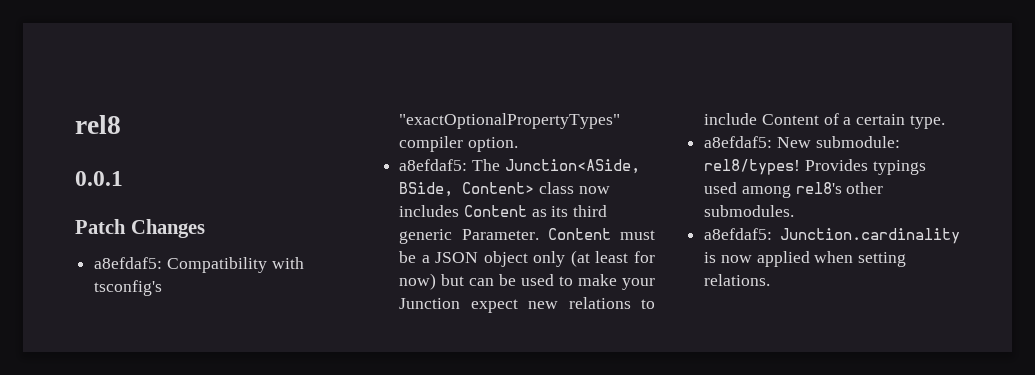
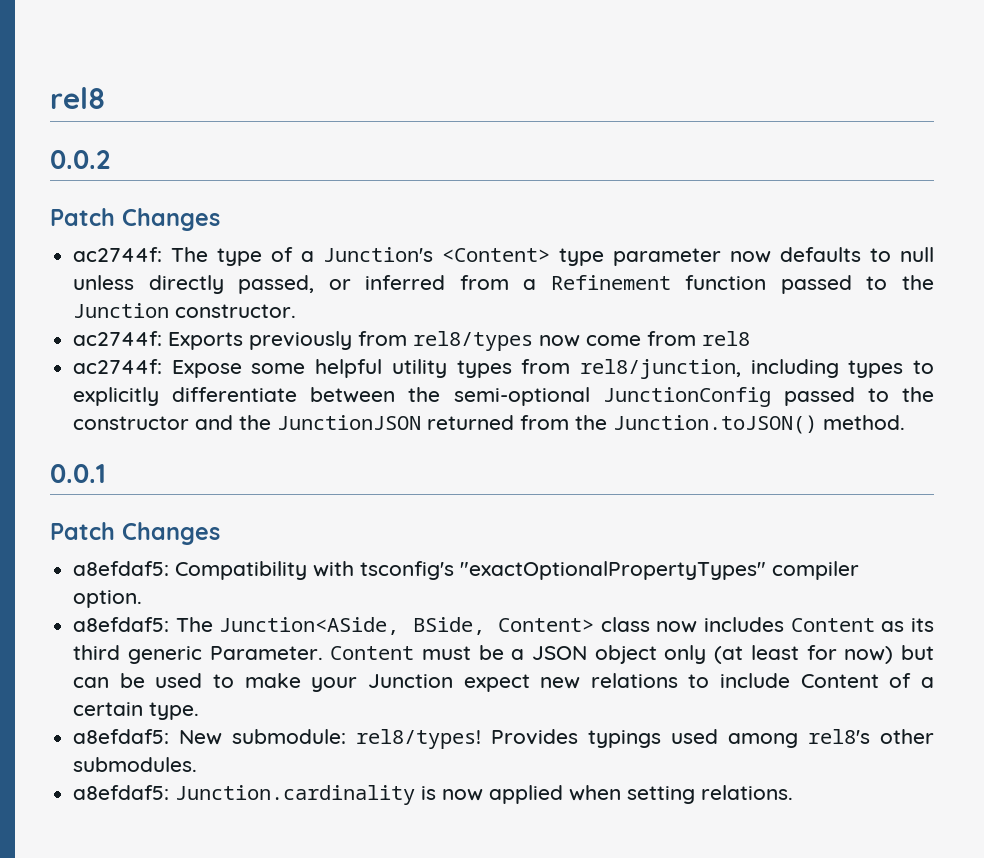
[75,115,121,134] rel8 -> [50,87,105,109] [50,150,110,169] [50,208,220,231] [73,247,935,266] [73,275,934,294] [73,303,297,318] [73,331,751,351] [73,359,935,379] [73,387,934,407] [73,415,906,434] rel8 // 0.0.2 // Patch Changes // ac2744f: The type of a Junction's <Content> type parameter now defaults to null unless directly passed, or inferred from a Refinement function passed to the Junction constructor. // ac2744f: Exports previously from rel8/types now come from rel8 // ac2744f: Expose some helpful utility types from rel8/junction, including types to explicitly differentiate between the semi-optional JunctionConfig passed to the constructor and the JunctionJSON returned from the Junction.toJSON() method.

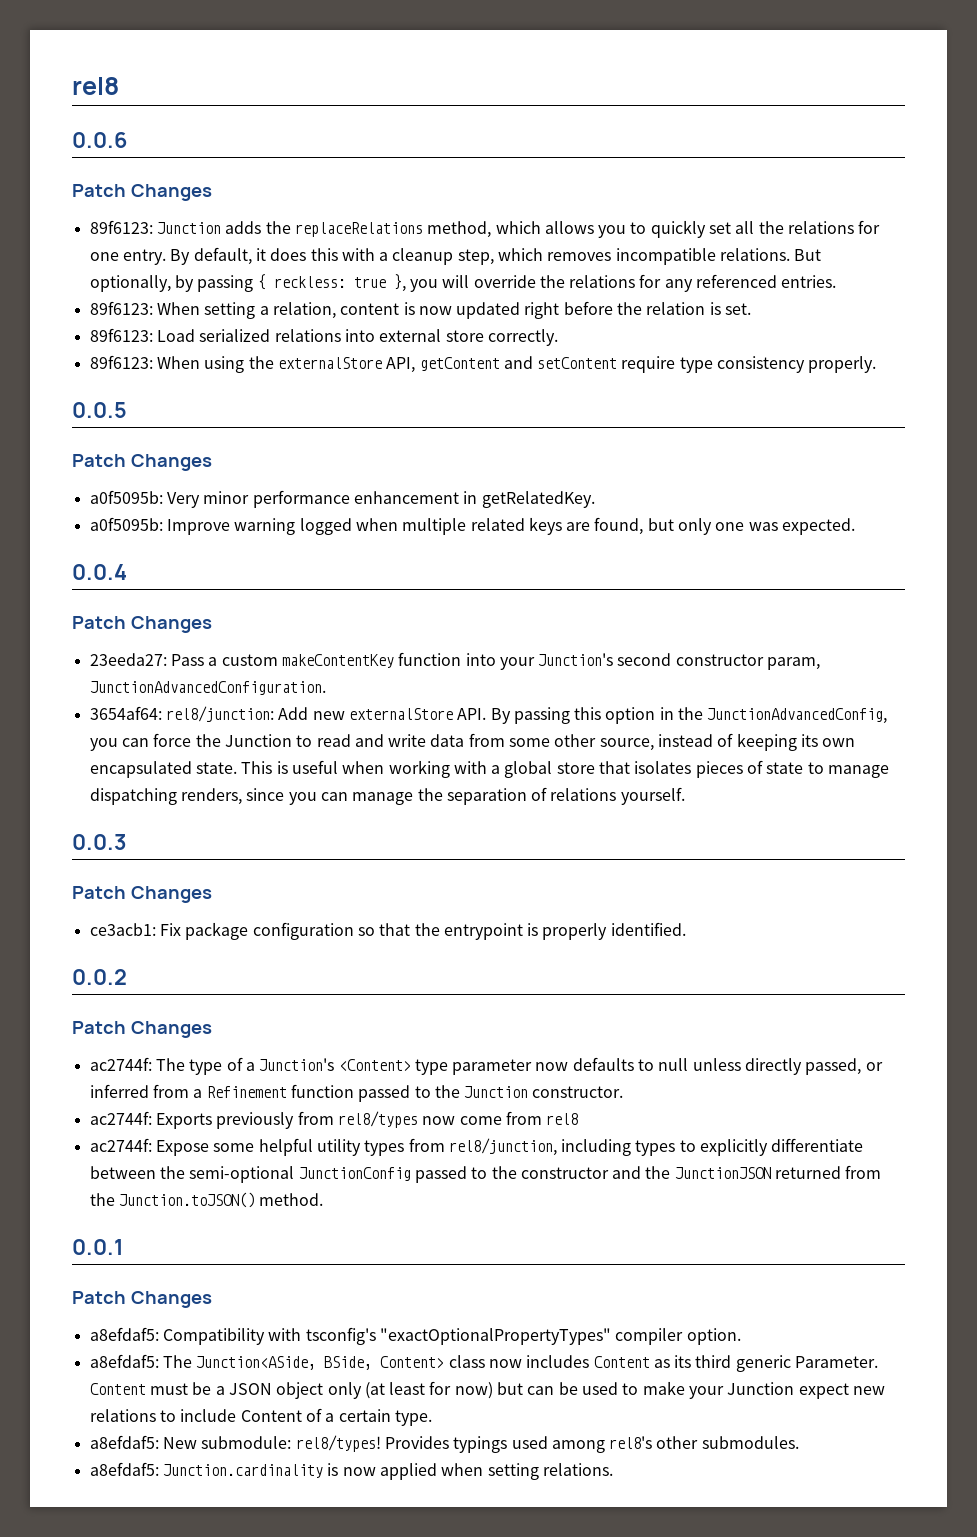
[50,87,105,109] rel8 -> [72,77,119,95] [72,132,127,148] [72,184,212,201] [89,220,881,238] [89,247,822,265] [89,274,837,292] [89,301,752,319] [89,328,558,346] [89,355,877,373] [72,402,127,418] [72,454,212,471] [89,490,595,508] [89,517,856,535] [72,564,127,580] [72,616,212,633] [89,652,821,670] [89,681,326,695] [89,706,888,724] [89,733,856,751] [89,760,890,778] [89,787,685,805] [72,834,127,850] [72,886,212,903] [89,922,686,940] rel8 // 0.0.6 // Patch Changes // 89f6123: Junction adds the replaceRelations method, which allows you to quickly set all the relations for one entry. By default, it does this with a cleanup step, which removes incompatible relations. But optionally, by passing { reckless: true }, you will override the relations for any referenced entries. // 89f6123: When setting a relation, content is now updated right before the relation is set. // 89f6123: Load serialized relations into external store correctly. // 89f6123: When using the externalStore API, getContent and setContent require type consistency properly. // 0.0.5 // Patch Changes // a0f5095b: Very minor performance enhancement in getRelatedKey. // a0f5095b: Improve warning logged when multiple related keys are found, but only one was expected. // 0.0.4 // Patch Changes // 23eeda27: Pass a custom makeContentKey function into your Junction's second constructor param, JunctionAdvancedConfiguration. // 3654af64: rel8/junction: Add new externalStore API. By passing this option in the JunctionAdvancedConfig, you can force the Junction to read and write data from some other source, instead of keeping its own encapsulated state. This is useful when working with a global store that isolates pieces of state to manage dispatching renders, since you can manage the separation of relations yourself. // 0.0.3 // Patch Changes // ce3acb1: Fix package configuration so that the entrypoint is properly identified.

